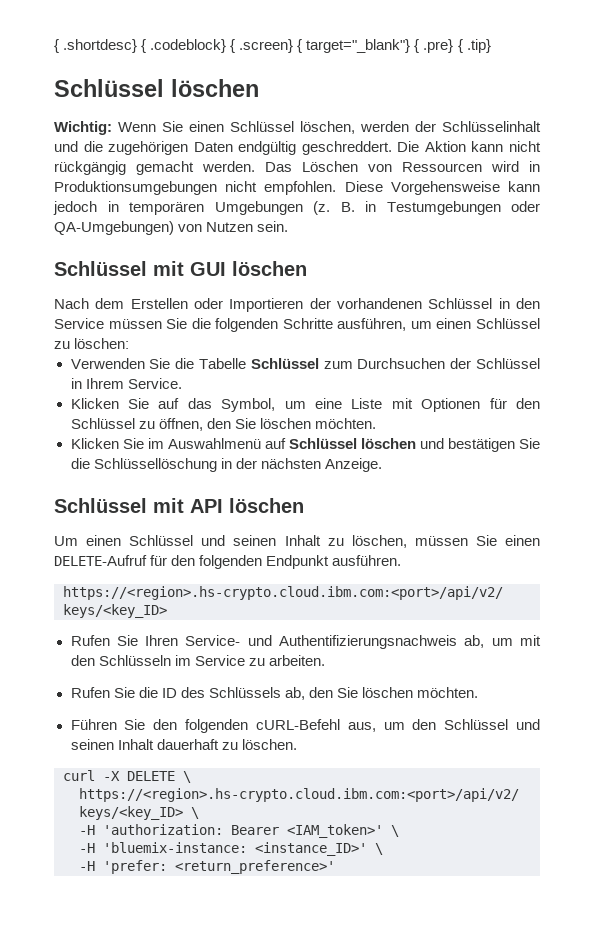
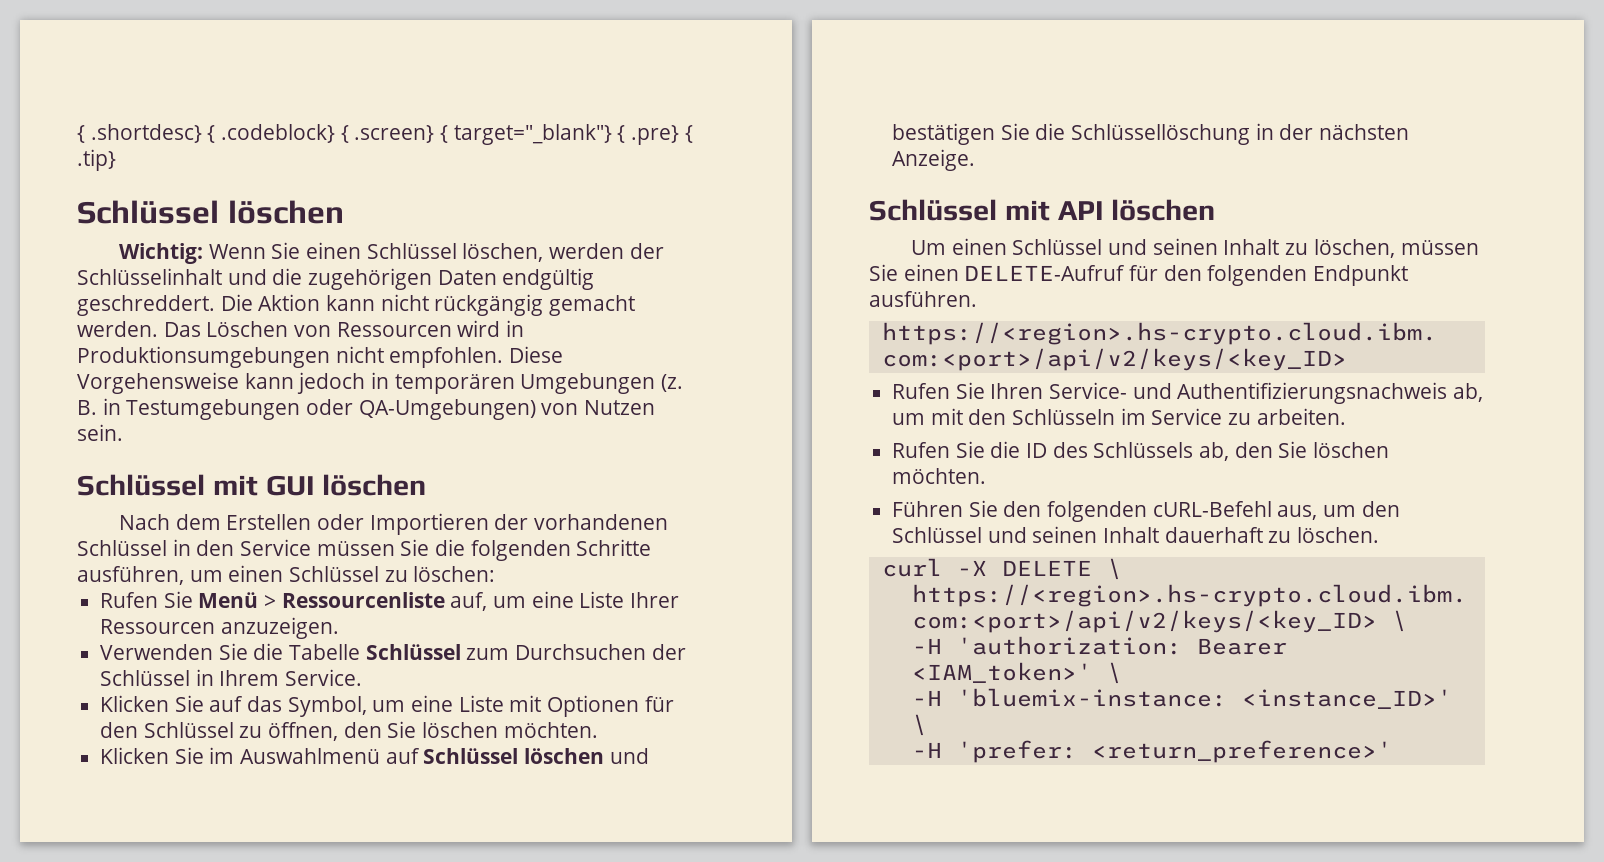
(130, 343) none -> [100,591,680,611] [100,617,339,639] // Rufen Sie Menü > Ressourcenliste auf, um eine Liste Ihrer Ressourcen anzuzeigen.

